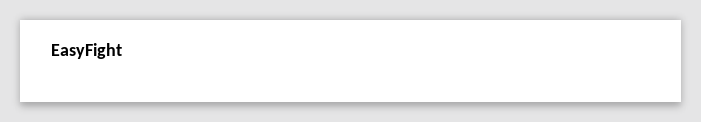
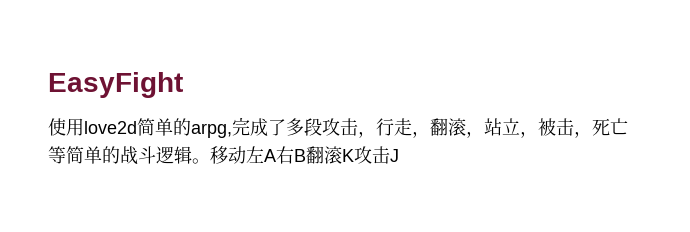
(122, 51) none -> [48,117,628,138] [48,146,399,165] // 使用love2d简单的arpg,完成了多段攻击，行走，翻滚，站立，被击，死亡等简单的战斗逻辑。移动左A右B翻滚K攻击J

